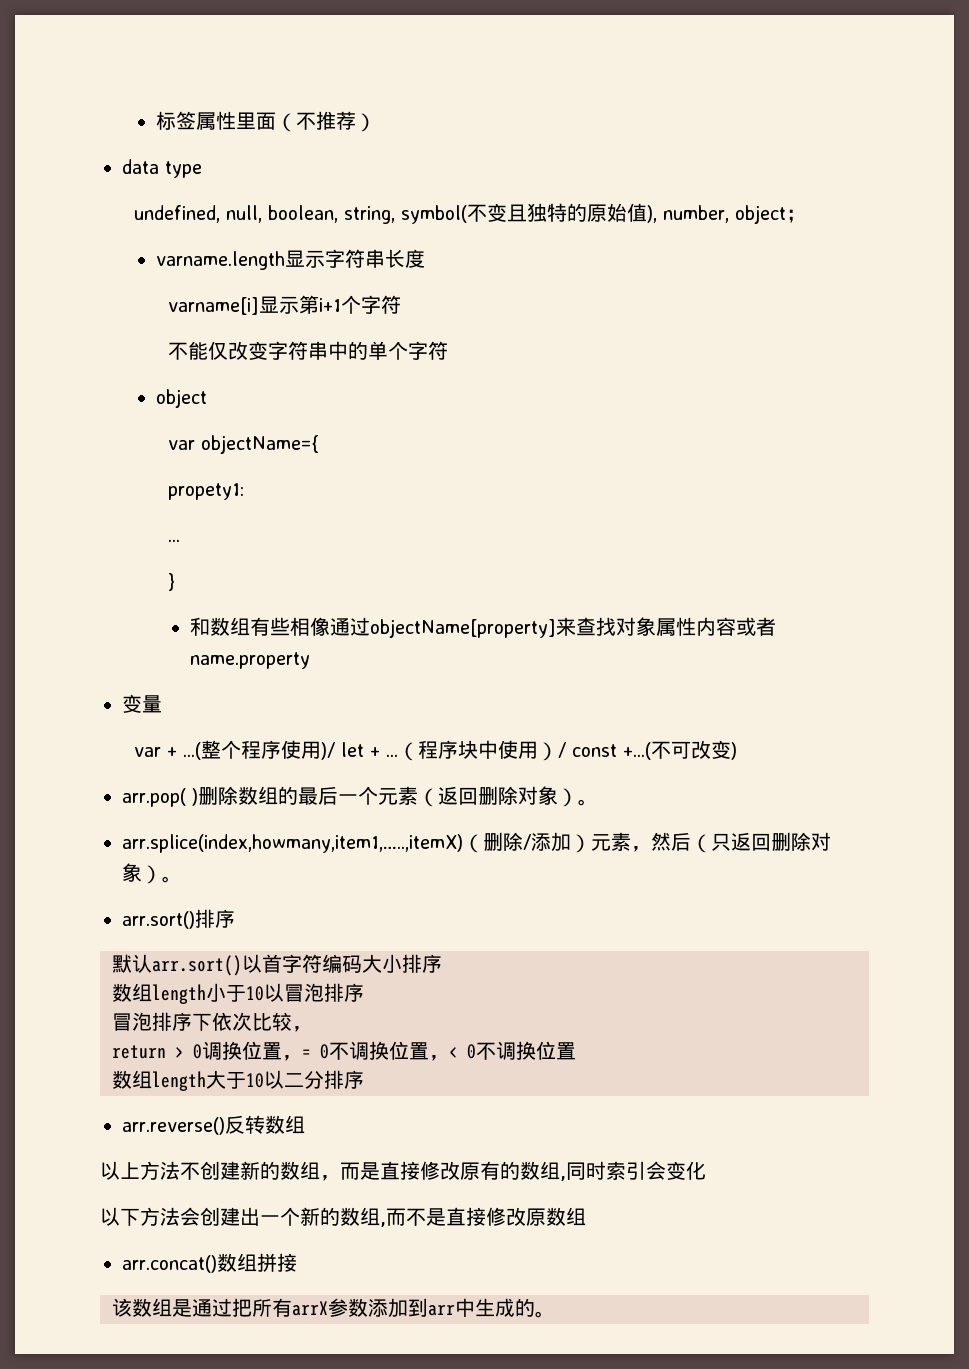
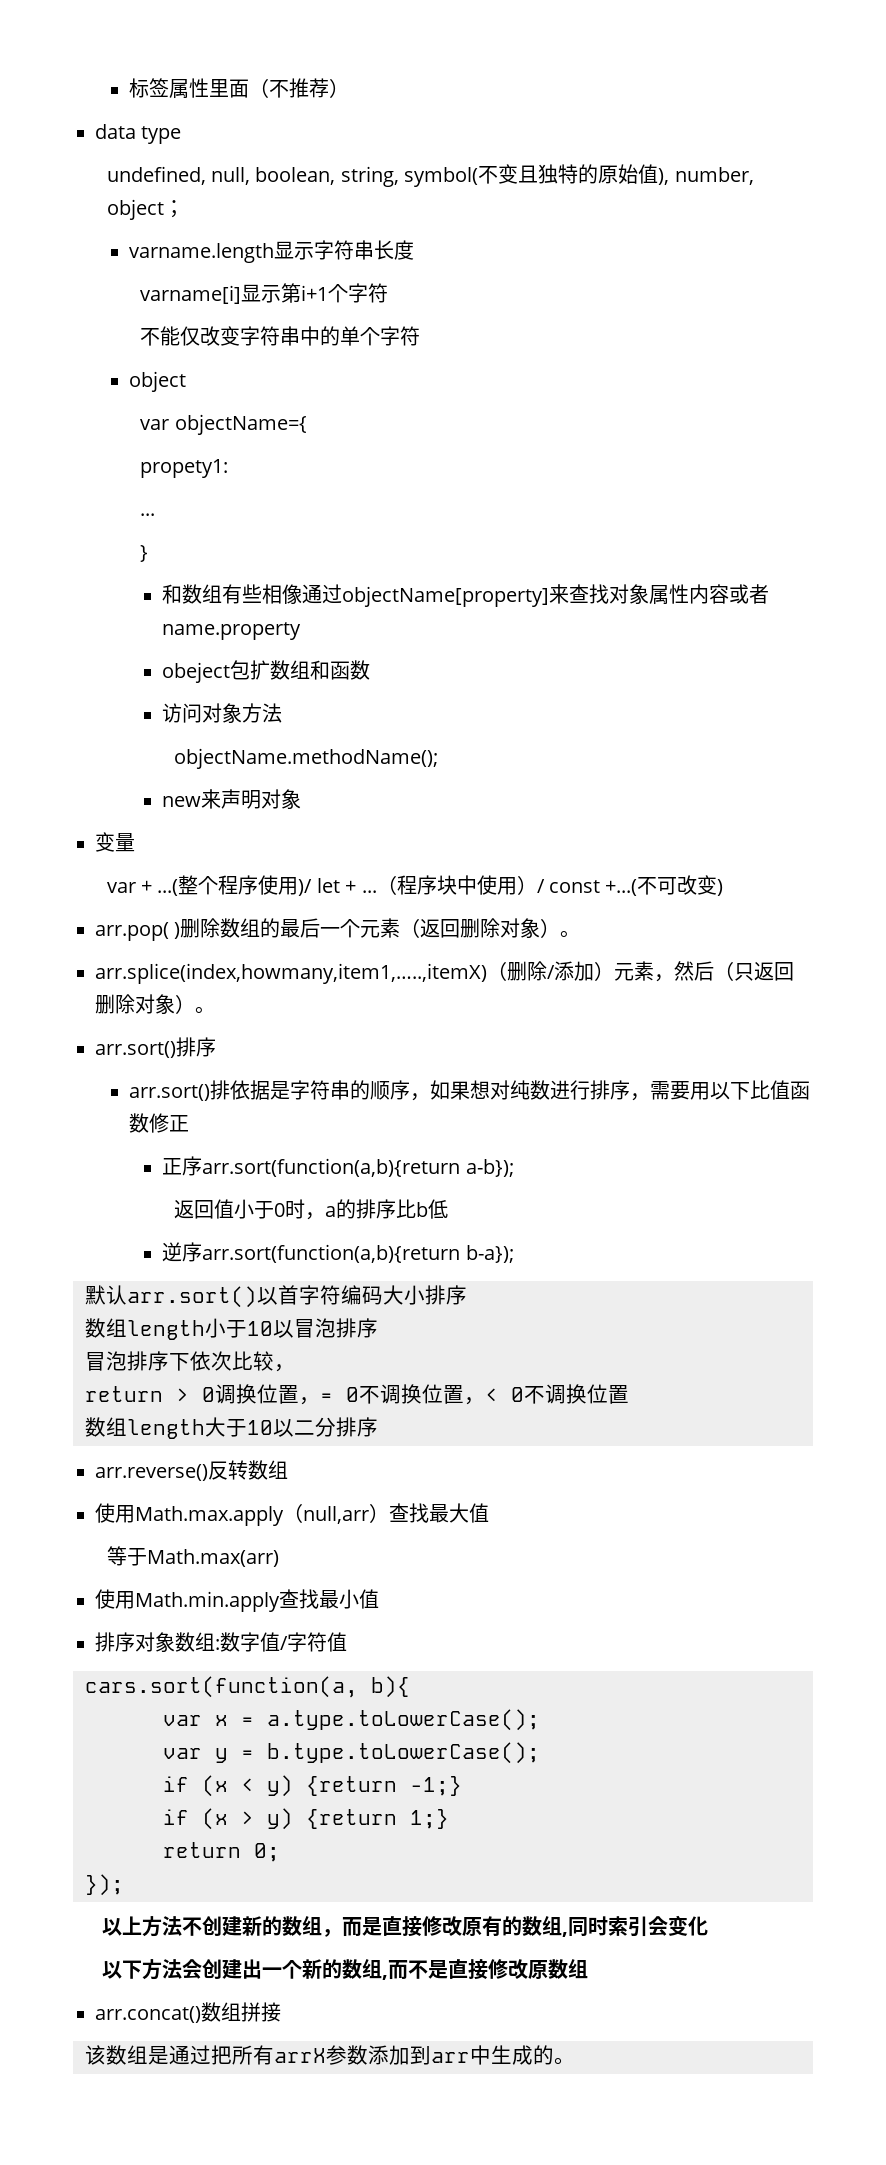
(310, 660) none -> [162,660,371,683] [162,703,283,723] [173,748,438,769] [162,789,302,809] // obeject包扩数组和函数 // 访问对象方法 // objectName.methodName(); // new来声明对象
(235, 918) none -> [128,1080,810,1101] [128,1113,189,1133] [162,1156,514,1177] [173,1199,448,1220] [162,1242,514,1263] // arr.sort()排依据是字符串的顺序，如果想对纯数进行排序，需要用以下比值函数修正 // 正序arr.sort(function(a,b){return a-b}); // 返回值小于0时，a的排序比b低 // 逆序arr.sort(function(a,b){return b-a});
(305, 1124) none -> [95,1503,489,1526] [106,1546,279,1567] [95,1589,379,1612] [95,1632,347,1652] [85,1676,410,1698] [163,1709,540,1731] [163,1742,540,1764] [163,1775,462,1797] [163,1808,449,1830] [163,1842,280,1862] [85,1874,124,1896] // 使用Math.max.apply（null,arr）查找最大值 // 等于Math.max(arr) // 使用Math.min.apply查找最小值 // 排序对象数组:数字值/字符值 // cars.sort(function(a, b){ // var x = a.type.toLowerCase(); // var y = b.type.toLowerCase(); // if (x < y) {return -1;} // if (x > y) {return 1;} // return 0; // });

